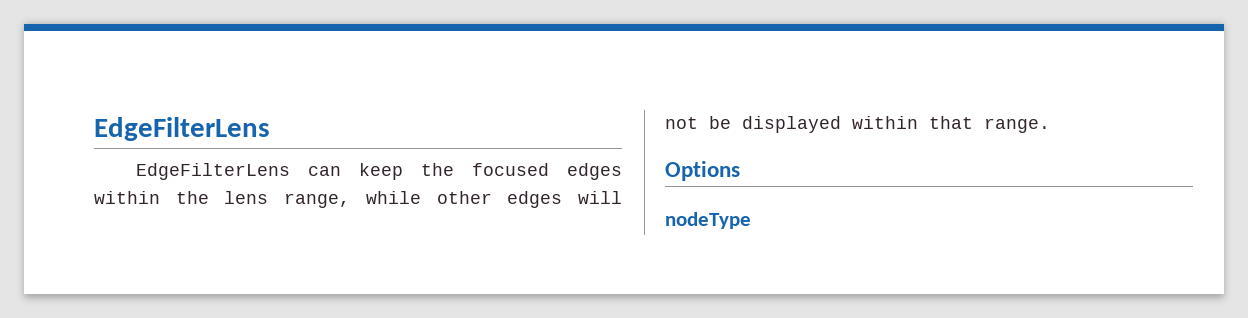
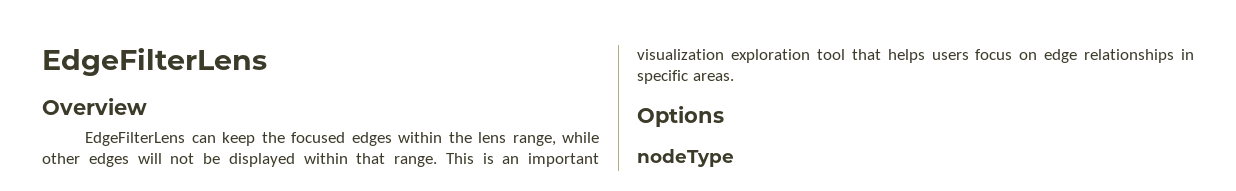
[94,117,270,141] EdgeFilterLens -> [42,48,267,76] [42,98,147,115] EdgeFilterLens // Overview
(1050, 125) none -> [445,153,599,167] [637,49,1194,63] [637,70,734,84] This is an important visualization exploration tool that helps users focus on edge relationships in specific areas.

